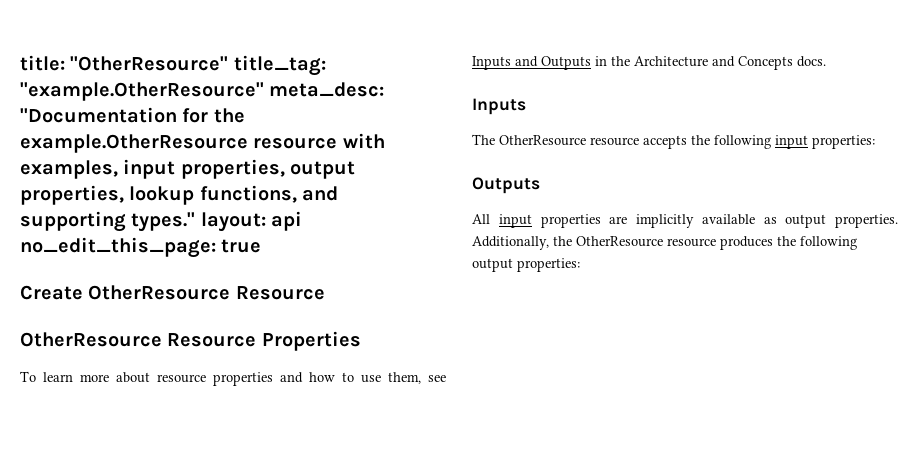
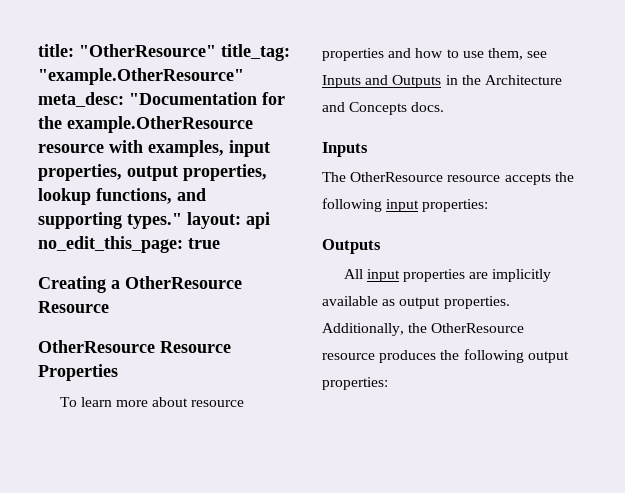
[20,285,83,300] Create -> [38,276,120,293] Creating a

